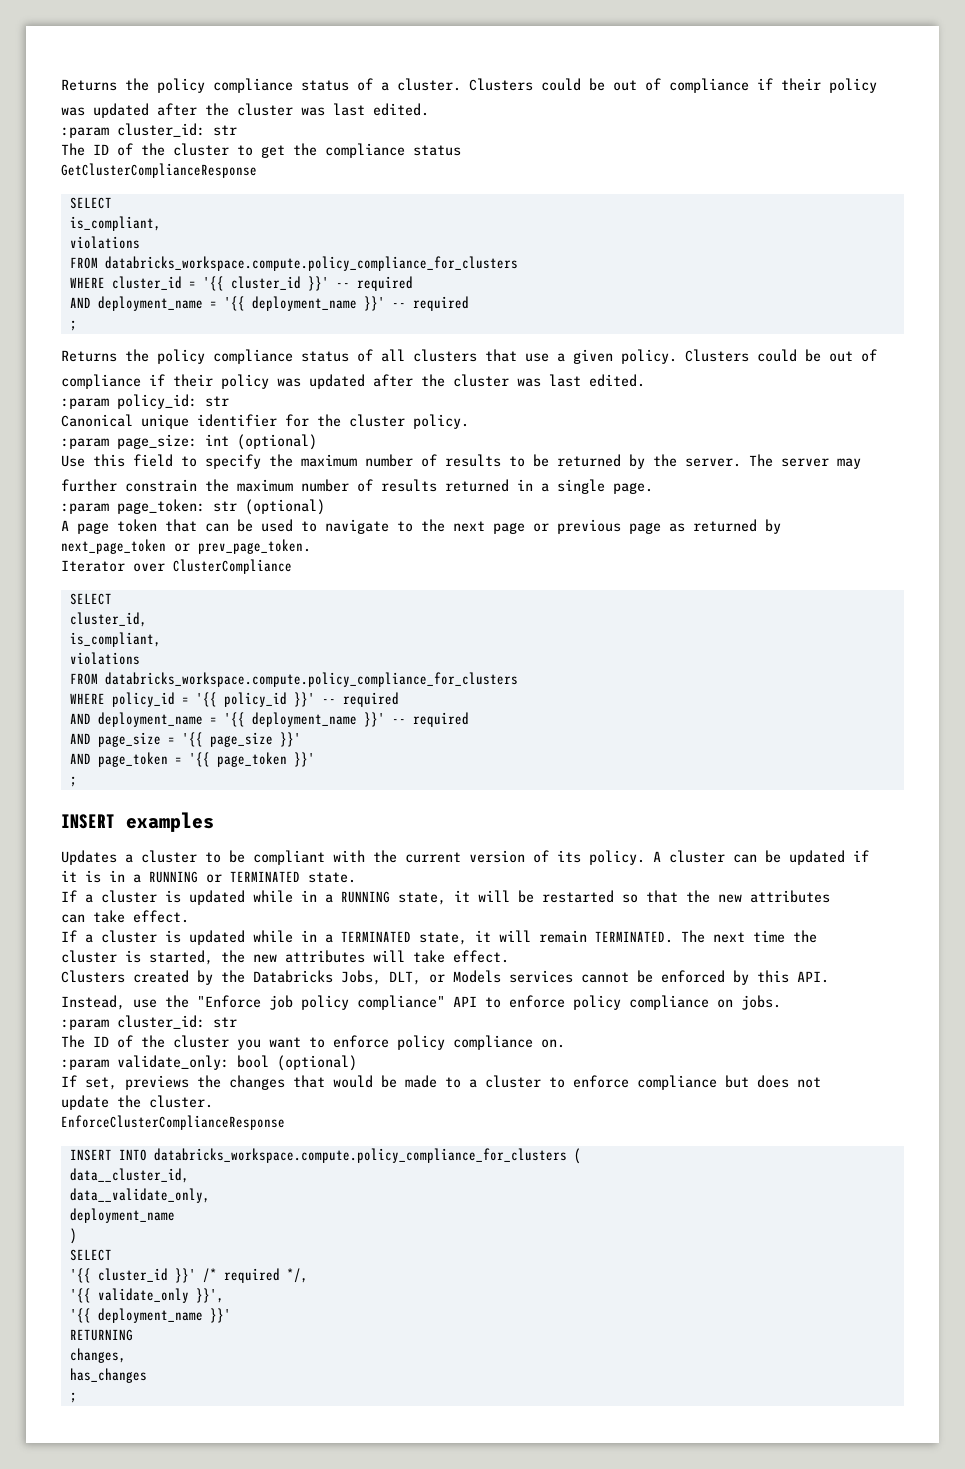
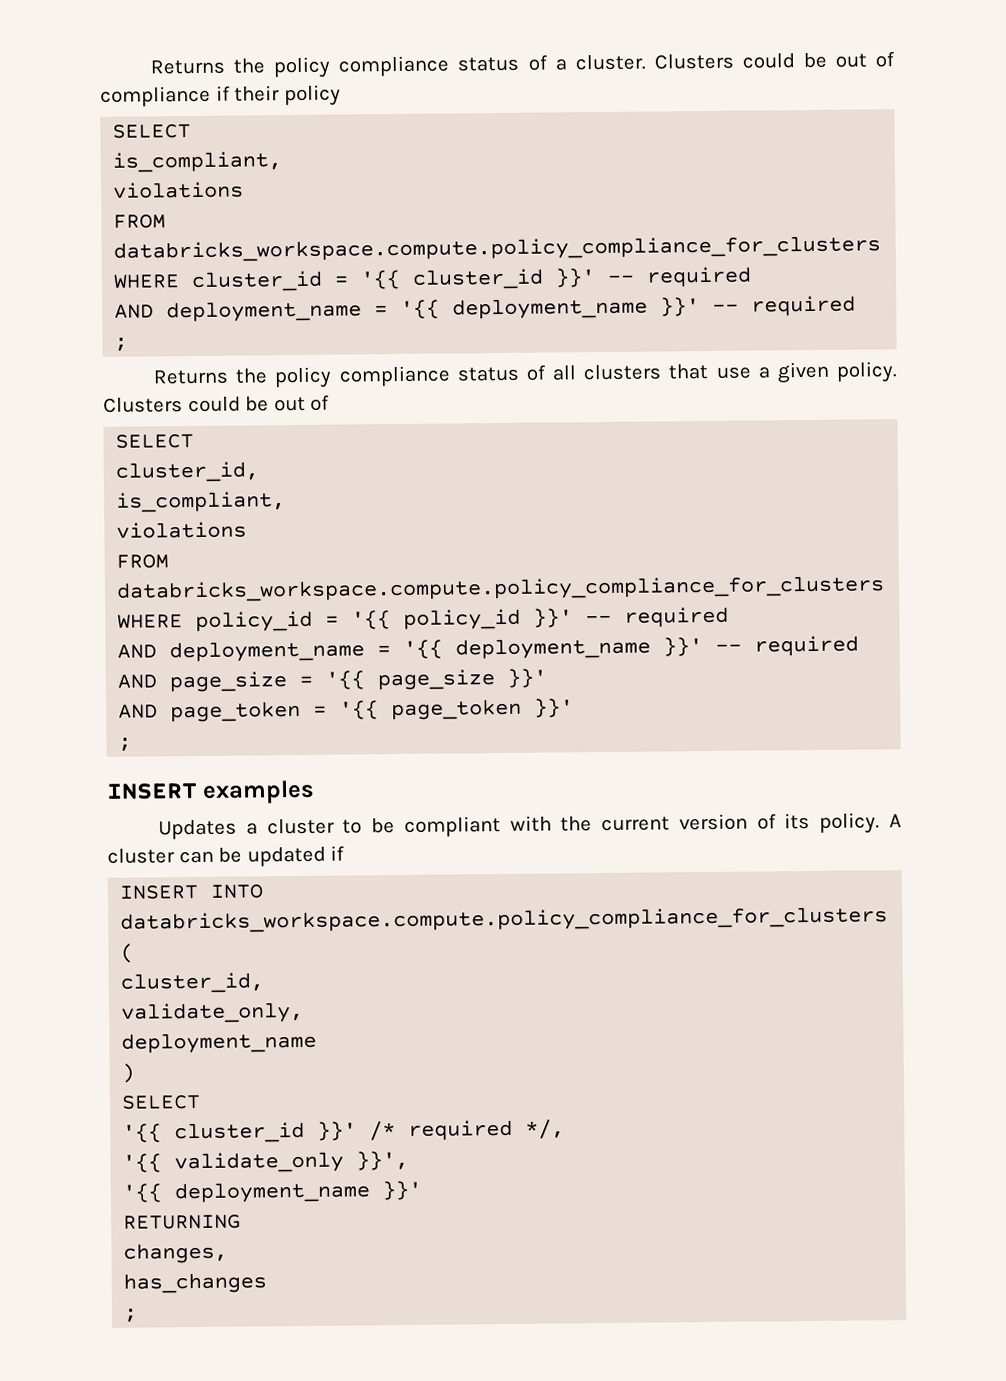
[61,103,429,118] [61,123,237,138] [61,143,461,158] [61,163,257,178] // was updated after the cluster was last edited. // :param cluster_id: str // The ID of the cluster to get the compliance status // GetClusterComplianceResponse -> (341, 95) none
[61,374,645,389] [61,394,229,409] [61,414,469,429] [61,434,317,450] [61,454,861,469] [61,479,653,494] [61,499,325,515] [61,519,781,534] [61,539,311,554] [61,559,292,574] // compliance if their policy was updated after the cluster was last edited. // :param policy_id: str // Canonical unique identifier for the cluster policy. // :param page_size: int (optional) // Use this field to specify the maximum number of results to be returned by the server. The server may // further constrain the maximum number of results returned in a single page. // :param page_token: str (optional) // A page token that can be used to navigate to the next page or previous page as returned by // next_page_token or prev_page_token. // Iterator over ClusterCompliance -> (331, 402) none
[61,870,356,883] [61,890,830,905] [61,910,189,923] [61,930,817,945] [61,950,509,965] [61,970,829,985] [61,995,781,1010] [61,1015,237,1030] [61,1035,565,1050] [61,1055,357,1071] [61,1075,821,1090] [61,1095,213,1110] [61,1115,285,1130] // it is in a RUNNING or TERMINATED state. // If a cluster is updated while in a RUNNING state, it will be restarted so that the new attributes // can take effect. // If a cluster is updated while in a TERMINATED state, it will remain TERMINATED. The next time the // cluster is started, the new attributes will take effect. // Clusters created by the Databricks Jobs, DLT, or Models services cannot be enforced by this API. // Instead, use the "Enforce job policy compliance" API to enforce policy compliance on jobs. // :param cluster_id: str // The ID of the cluster you want to enforce policy compliance on. // :param validate_only: bool (optional) // If set, previews the changes that would be made to a cluster to enforce compliance but does not // update the cluster. // EnforceClusterComplianceResponse -> (346, 853) none
[69,1168,189,1183] [69,1188,210,1203] data__cluster_id, // data__validate_only, -> [120,972,265,994] [121,1001,305,1024] cluster_id, // validate_only,

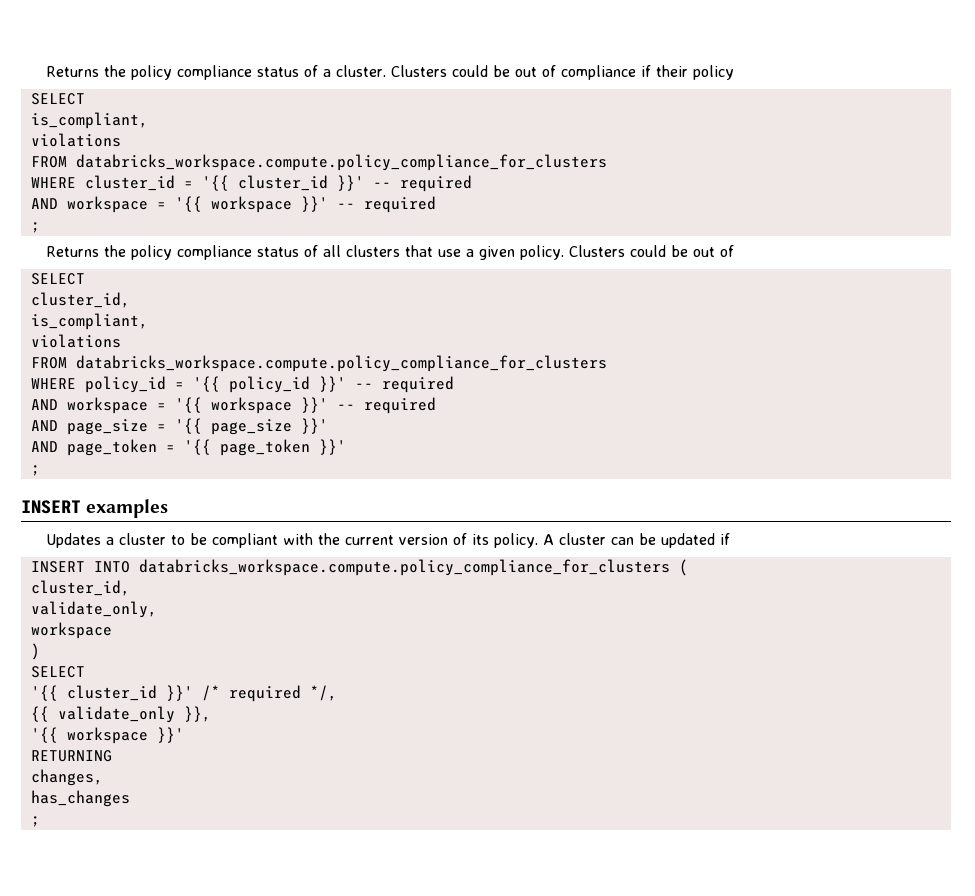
[166,297,649,323] deployment_name = '{{ deployment_name -> [66,196,292,213] workspace = '{{ workspace
[169,637,652,663] deployment_name = '{{ deployment_name -> [66,397,292,414] workspace = '{{ workspace
[121,1031,318,1054] deployment_name -> [30,622,112,639] workspace
[122,1150,410,1174] [122,1181,371,1204] '{{ validate_only }}', // '{{ deployment_name -> [30,706,211,723] [30,727,148,744] {{ validate_only }}, // '{{ workspace

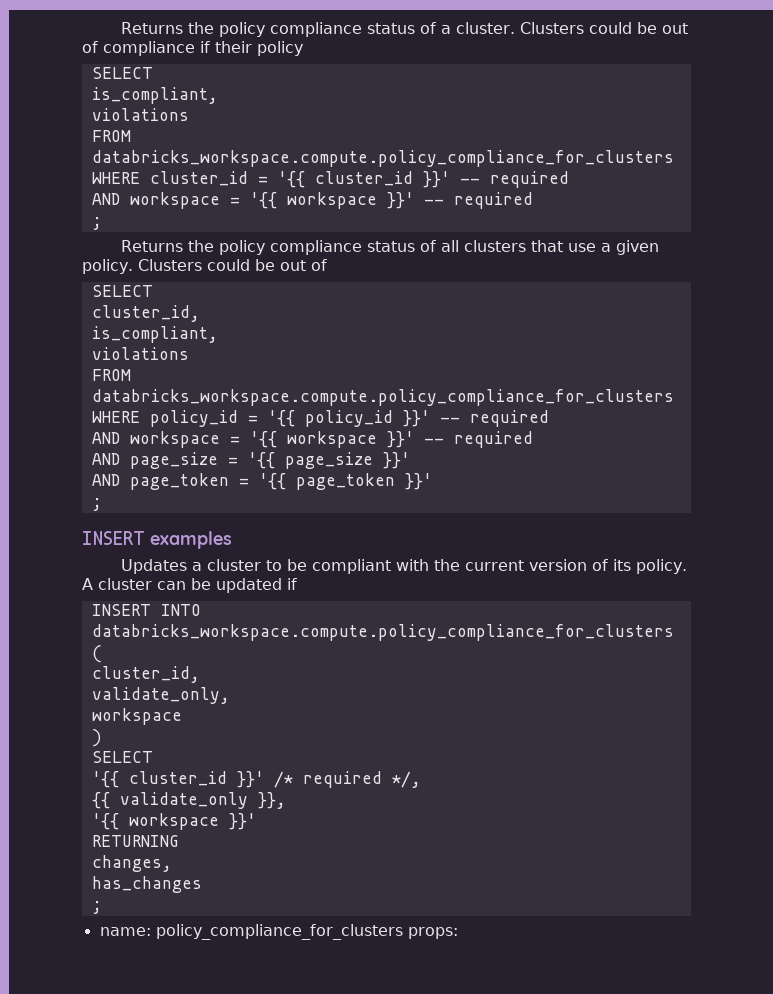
(40, 821) none -> [99,924,458,940] // name: policy_compliance_for_clusters props:

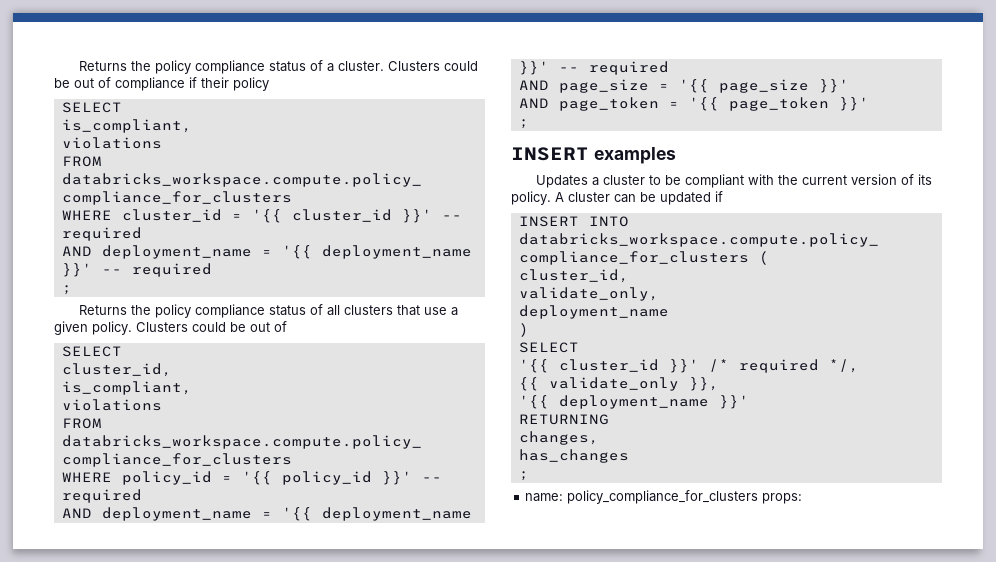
[129,192,377,209] workspace = '{{ workspace -> [101,245,472,259] deployment_name = '{{ deployment_name
[129,431,377,448] workspace = '{{ workspace -> [101,507,472,521] deployment_name = '{{ deployment_name
[91,708,182,725] workspace -> [518,305,669,319] deployment_name
[128,813,219,830] workspace -> [558,395,709,409] deployment_name

